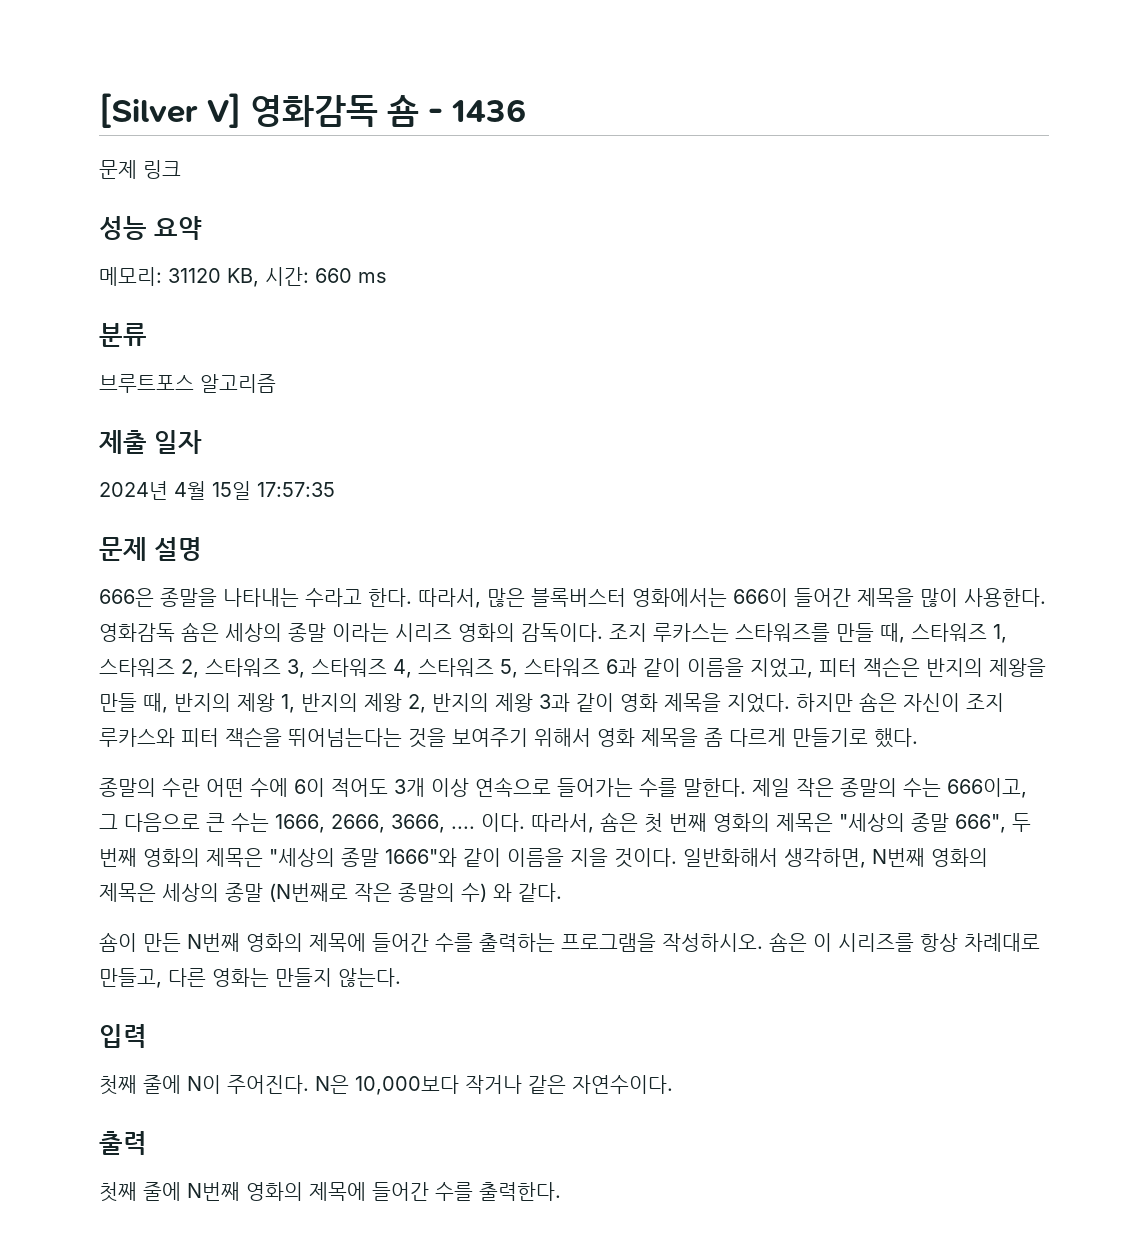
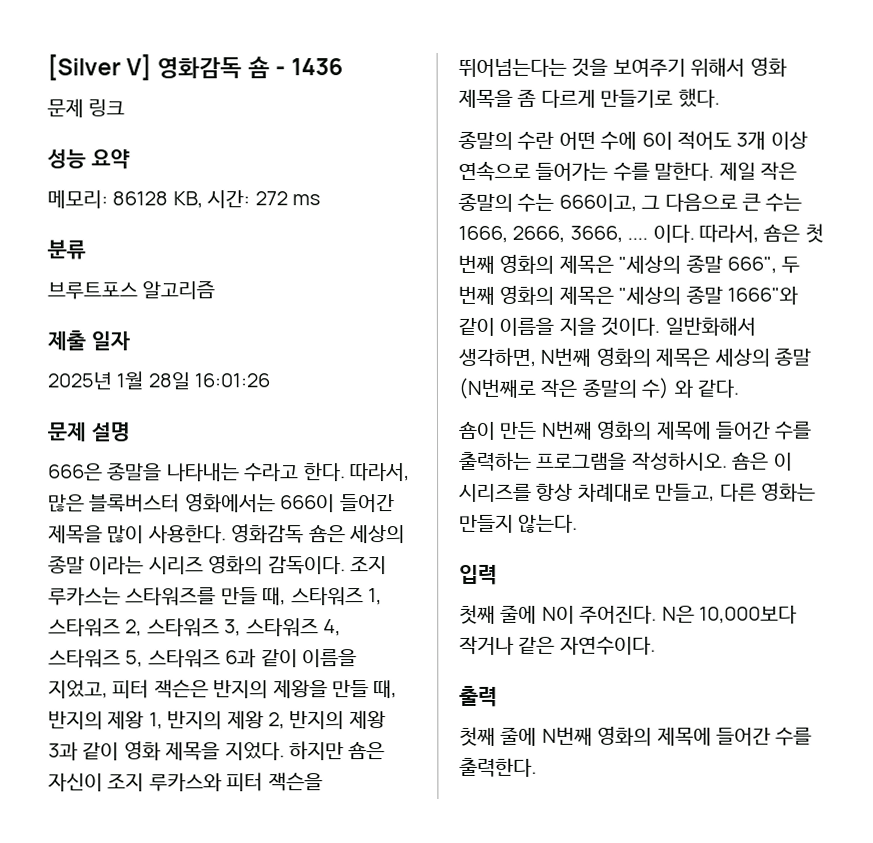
[168,268,221,283] 31120 -> [112,191,169,206] 86128
[315,268,352,283] 660 -> [254,191,288,206] 272
[99,481,335,500] 2024년 4월 15일 17:57:35 -> [47,371,271,390] 2025년 1월 28일 16:01:26

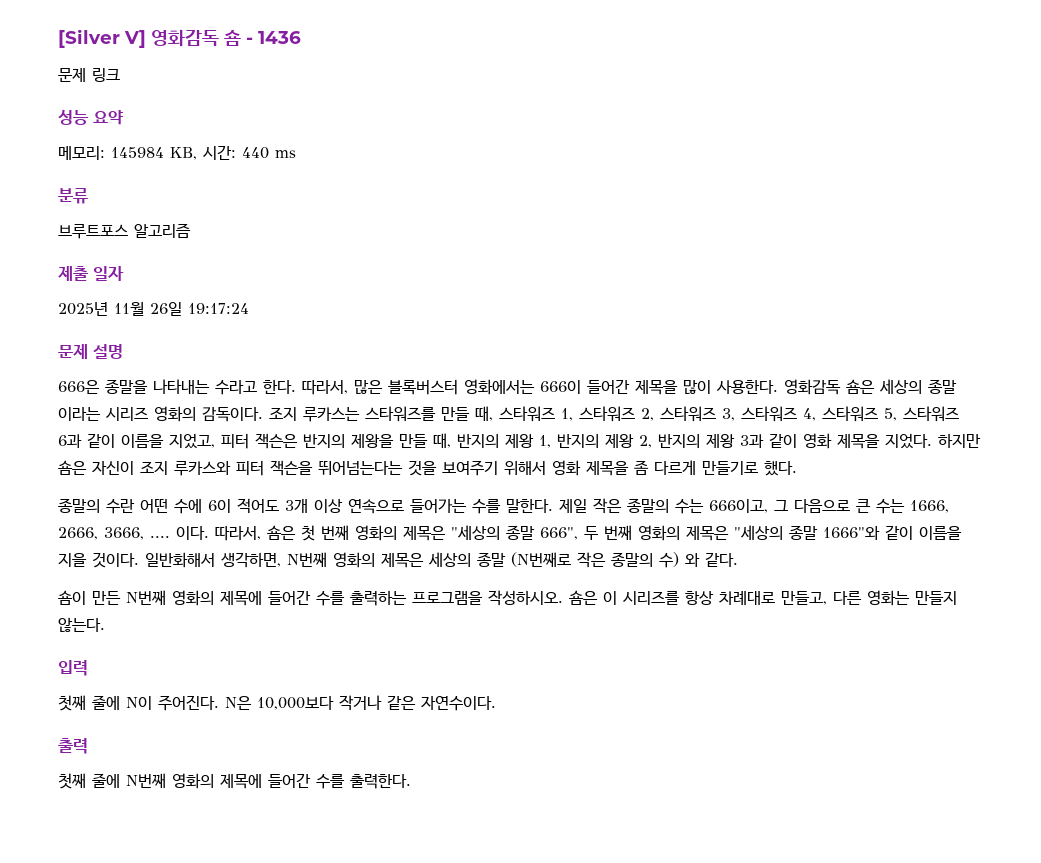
[112,191,169,206] 86128 -> [111,147,164,158] 145984
[254,191,288,206] 272 -> [242,147,269,159] 440
[116,371,271,390] 1월 28일 16:01:26 -> [114,301,249,316] 11월 26일 19:17:24

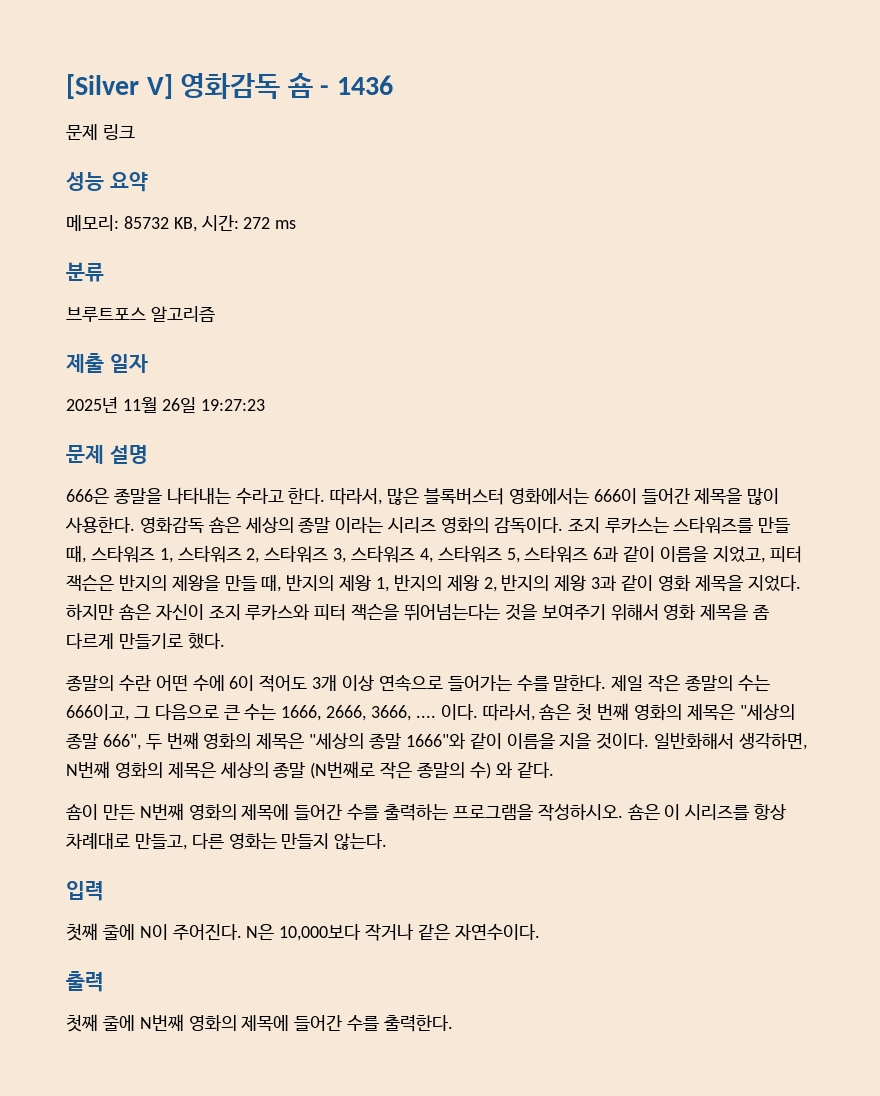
[111,147,164,158] 145984 -> [123,216,169,229] 85732
[242,147,269,159] 440 -> [243,217,271,229] 272
[188,303,249,314] 19:17:24 -> [200,399,265,411] 19:27:23

